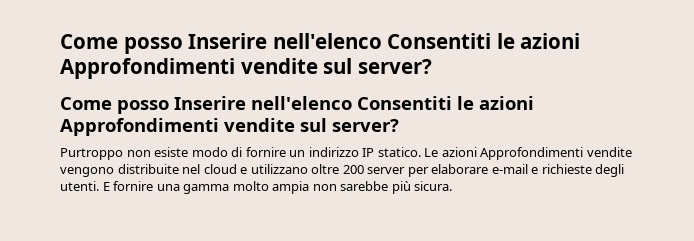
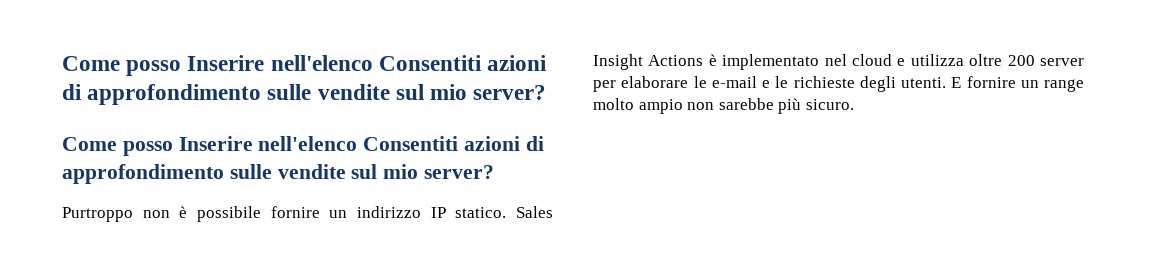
[60,33,581,54] [60,58,353,79] Come posso Inserire nell'elenco Consentiti le azioni Approfondimenti vendite sul -> [62,55,548,76] [62,84,468,105] Come posso Inserire nell'elenco Consentiti azioni di approfondimento sulle vendite sul mio
[457,96,534,110] [60,118,327,136] le azioni Approfondimenti vendite sul -> [464,136,544,151] [62,164,419,184] azioni di approfondimento sulle vendite sul mio
[154,147,243,157] esiste modo di -> [179,206,261,222] è possibile
[424,147,632,160] [60,164,179,177] Le azioni Approfondimenti vendite vengono distribuite -> [516,206,553,218] [593,54,820,70] Sales Insight Actions è implementato
[250,164,308,174] utilizzano -> [910,54,964,66] utilizza
(489, 169) none -> [693,76,707,88] le
(539, 170) none -> [775,76,789,88] le
[156,181,310,194] una gamma molto ampia -> [1020,79,1084,92] [593,98,683,114] un range molto ampio
[414,181,453,191] sicura. -> [805,99,854,110] sicuro.

